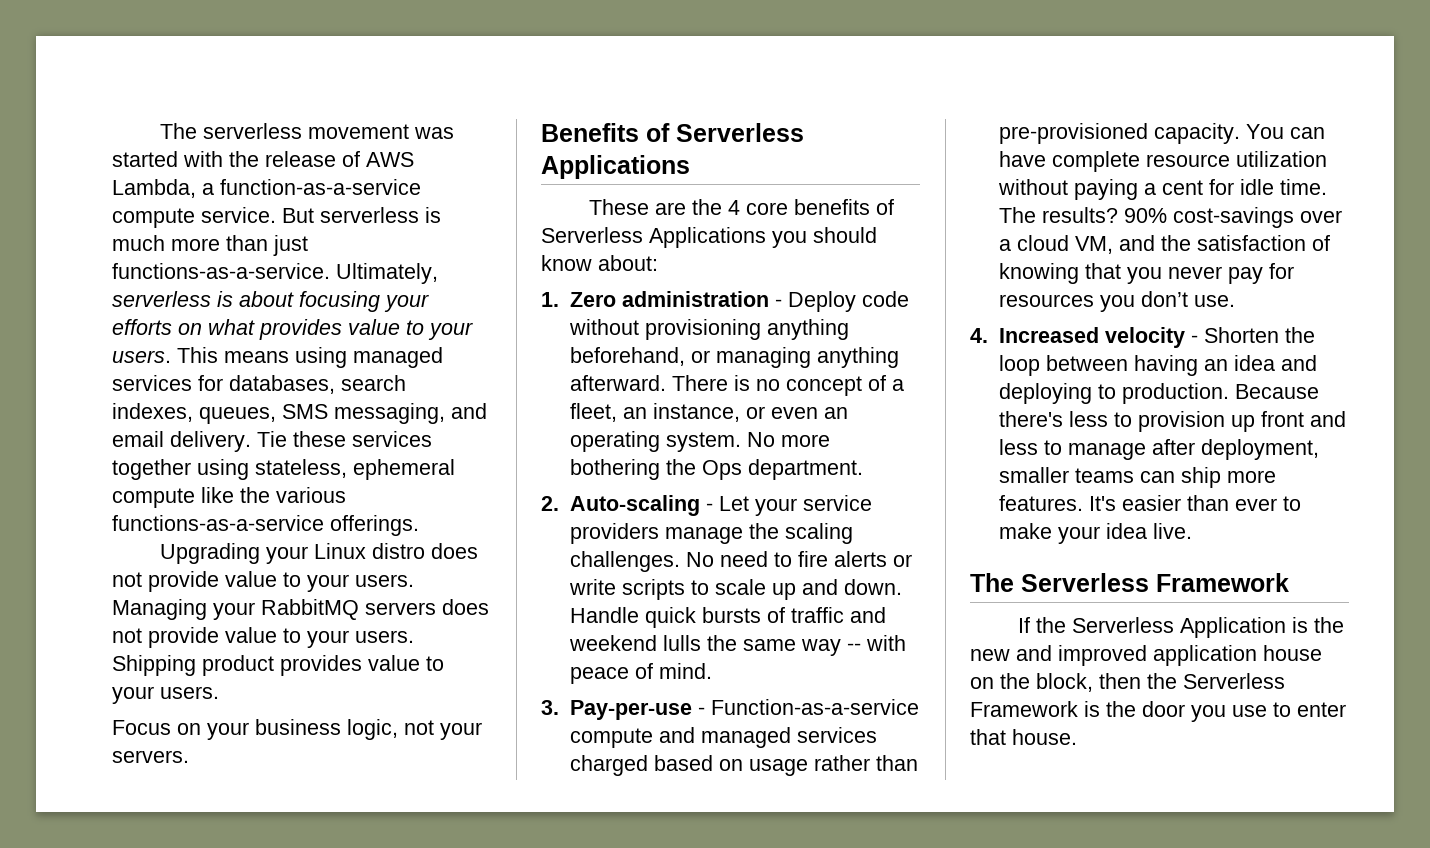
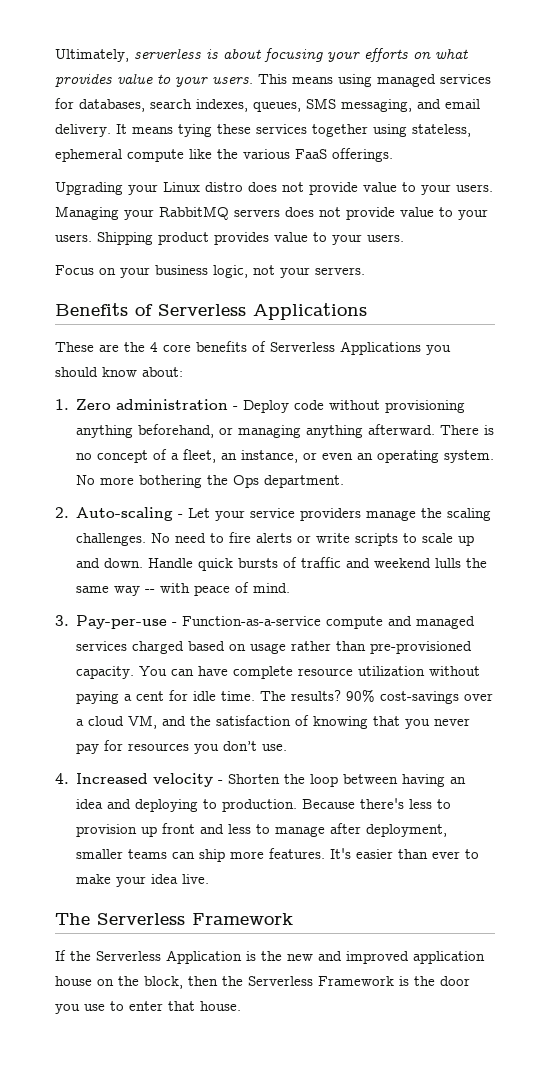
[160,123,455,139] [112,151,414,167] [112,179,421,198] [112,207,441,228] [112,235,308,256] [112,263,330,279] The serverless movement was started with the release of AWS Lambda, a function-as-a-service compute service. But serverless is much more than just functions-as-a-service. -> (55, 55) none
[257,431,287,447] Tie -> [116,124,212,137] It means tying
[112,515,324,531] functions-as-a-service -> [295,149,327,159] FaaS

